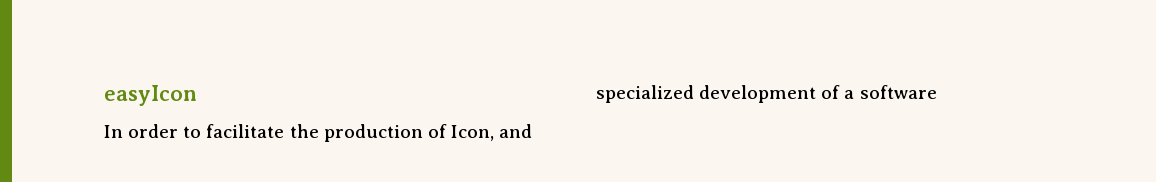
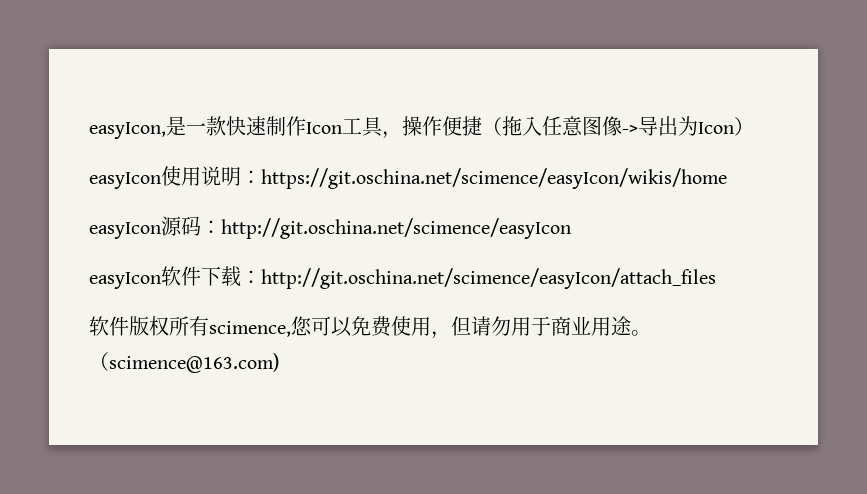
[104,85,197,106] [104,124,533,142] [596,85,937,103] easyIcon // In order to facilitate the production of Icon, and specialized development of a software -> [89,116,754,139] [89,166,727,189] [89,216,571,239] [89,266,716,289] [89,316,651,339] [89,352,279,373] easyIcon,是一款快速制作Icon工具，操作便捷（拖入任意图像->导出为Icon） // easyIcon使用说明：https://git.oschina.net/scimence/easyIcon/wikis/home // easyIcon源码：http://git.oschina.net/scimence/easyIcon // easyIcon软件下载：http://git.oschina.net/scimence/easyIcon/attach_files // 软件版权所有scimence,您可以免费使用，但请勿用于商业用途。（scimence@163.com)

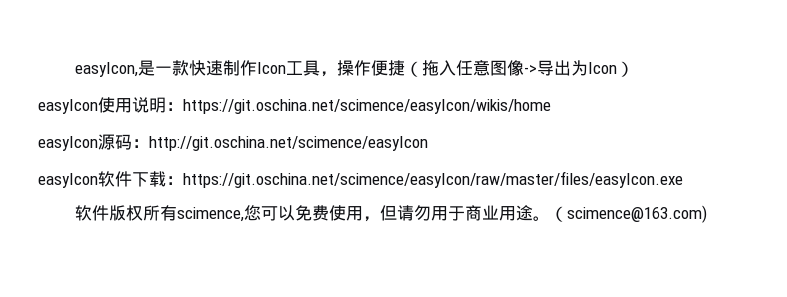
[261,268,716,289] http://git.oschina.net/scimence/easyIcon/attach_files -> [183,171,683,188] https://git.oschina.net/scimence/easyIcon/raw/master/files/easyIcon.exe

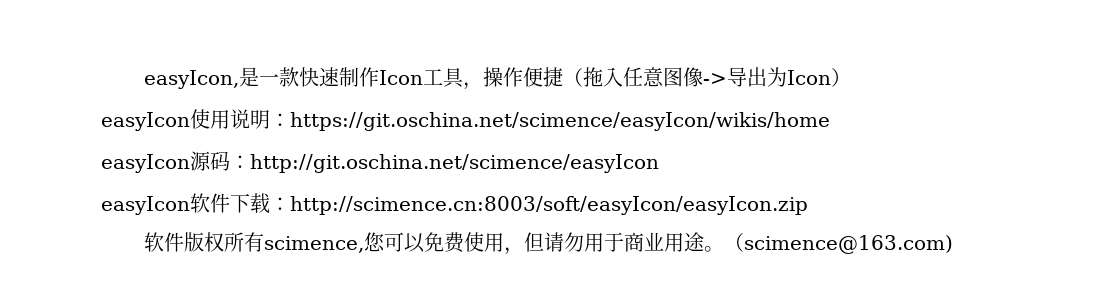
[183,171,683,188] https://git.oschina.net/scimence/easyIcon/raw/master/files/easyIcon.exe -> [290,196,808,215] http://scimence.cn:8003/soft/easyIcon/easyIcon.zip

